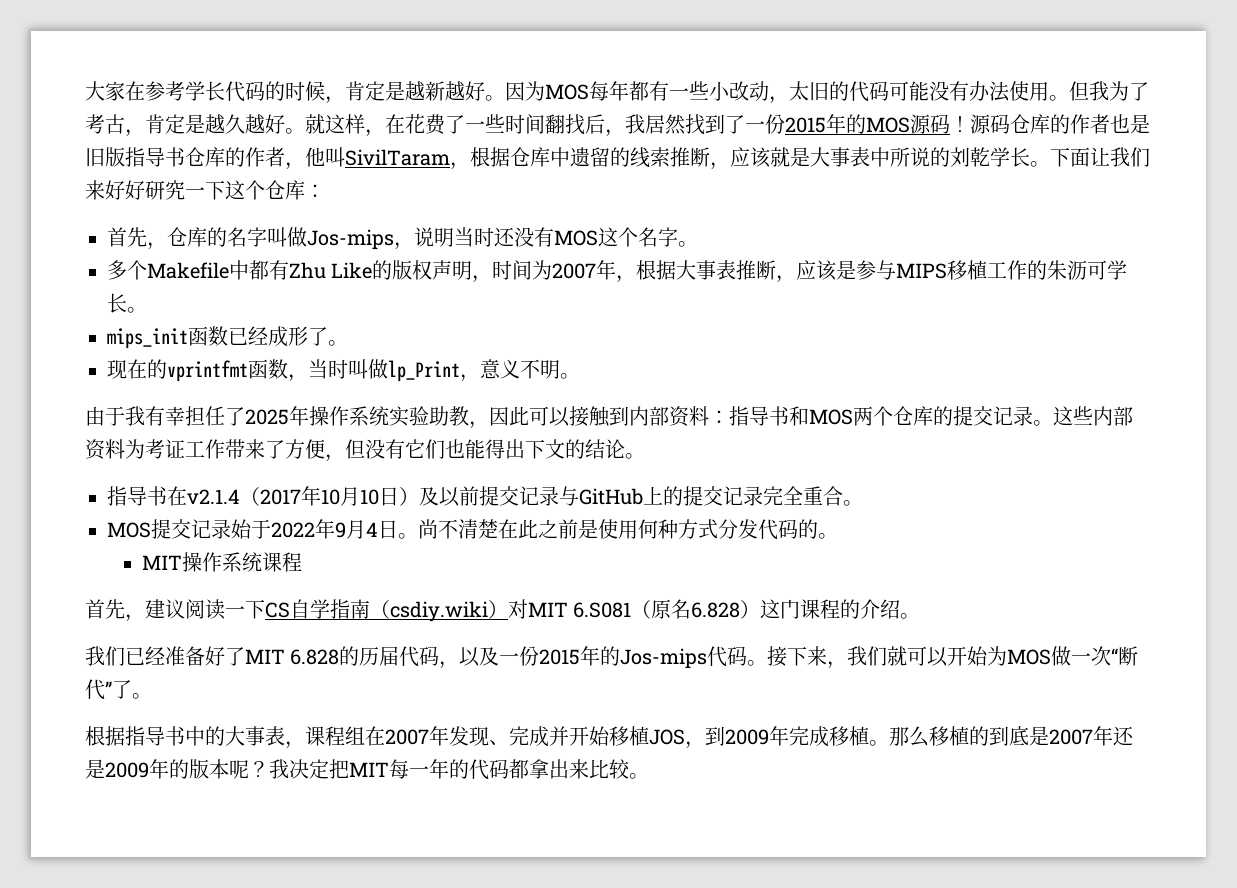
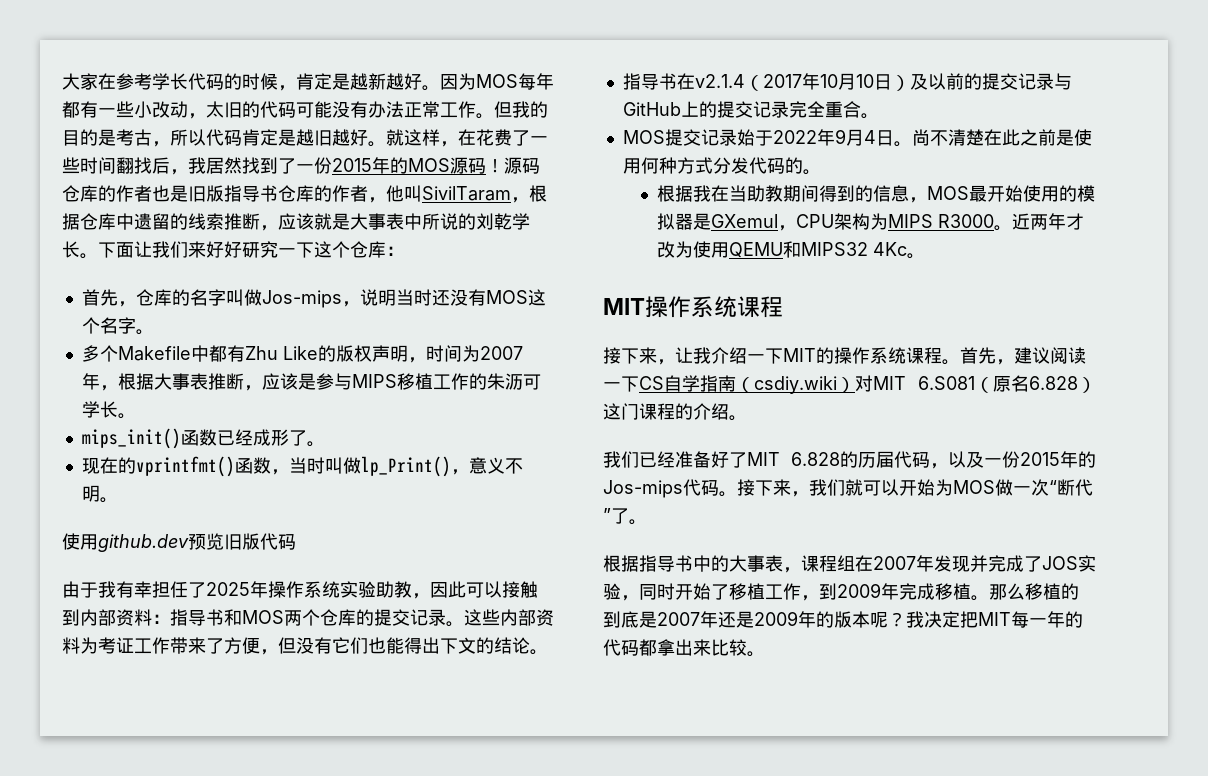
[1009,81,1149,101] [85,114,245,137] 使用。但我为了考古，肯定是越久 -> [404,101,548,119] [62,129,332,147] 正常工作。但我的目的是考古，所以代码肯定是越旧
[107,328,188,349] mips_init -> [81,428,181,449] mips_init()
[167,360,248,382] vprintfmt -> [135,456,235,477] vprintfmt()
[388,360,460,382] lp_Print -> [360,456,451,477] lp_Print()
(580, 376) none -> [62,533,296,552] // 使用github.dev预览旧版代码
(479, 496) none -> [963,73,982,90] 的
[141,552,302,572] MIT操作系统课程 // -> [656,185,1095,203] [656,213,1084,231] [656,241,925,259] [603,296,783,318] [603,347,960,365] 根据我在当助教期间得到的信息，MOS最开始使用的模拟器是GXemul，CPU架构为MIPS R3000。近两年才改为使用QEMU和MIPS32 4Kc。 // MIT操作系统课程 // 接下来，让我介绍一下MIT的操作系统课程。
[489,726,685,747] 、完成并开始移植JOS -> [970,555,1096,572] [603,583,801,601] 并完成了JOS实验，同时开始了移植工作

